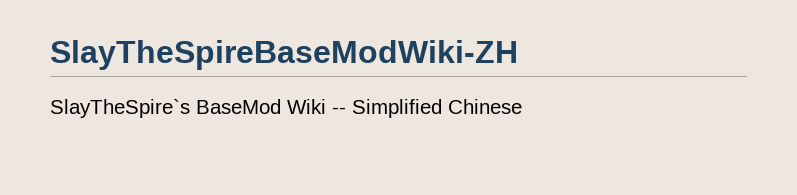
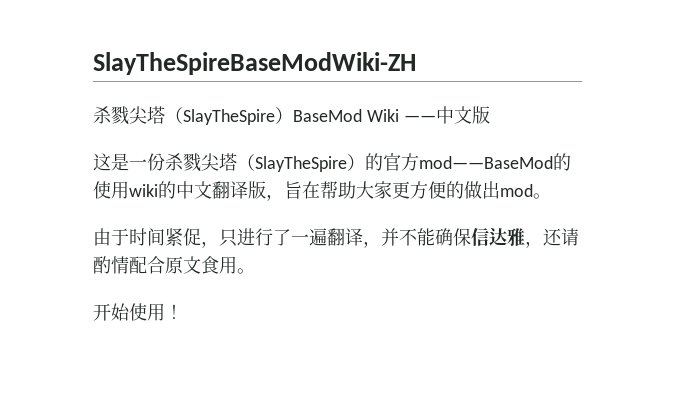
[50,99,522,118] SlayTheSpire`s BaseMod Wiki -- Simplified Chinese -> [93,106,490,125] [93,153,571,172] [93,181,551,201] [93,228,579,248] [93,256,255,274] [93,303,183,321] 杀戮尖塔（SlayTheSpire）BaseMod Wiki ——中文版 // 这是一份杀戮尖塔（SlayTheSpire）的官方mod——BaseMod的使用wiki的中文翻译版，旨在帮助大家更方便的做出mod。 // 由于时间紧促，只进行了一遍翻译，并不能确保信达雅，还请酌情配合原文食用。 // 开始使用！

